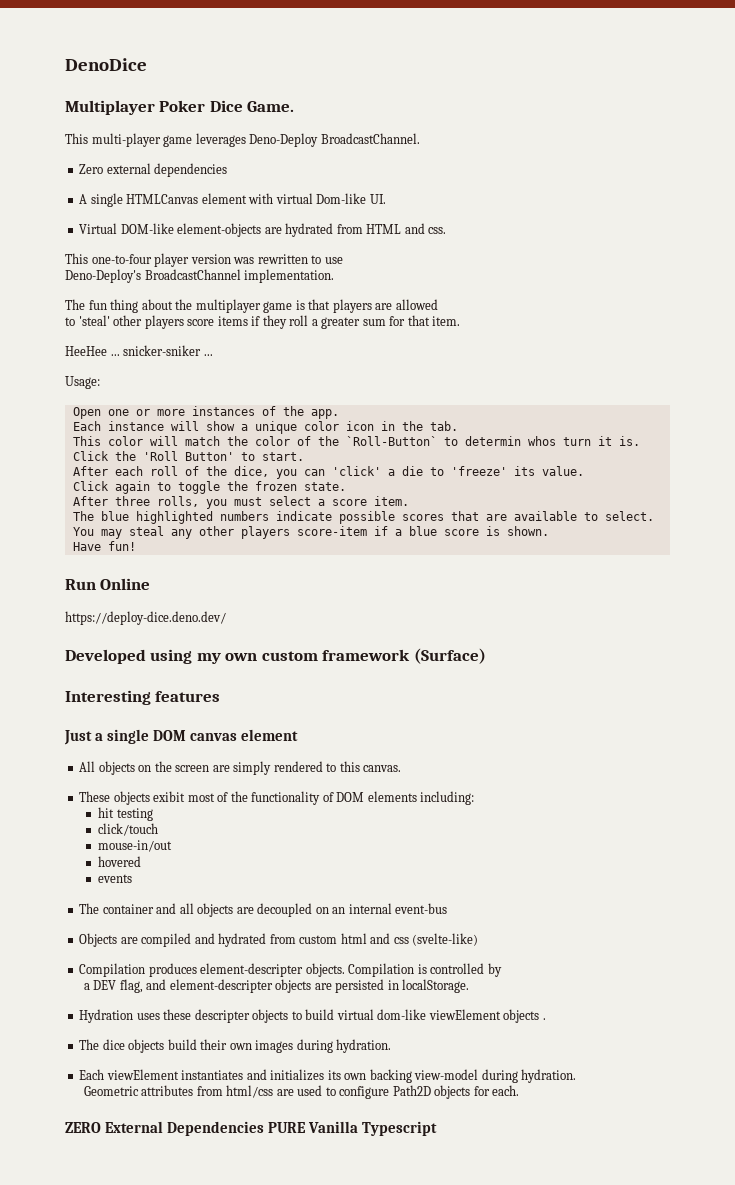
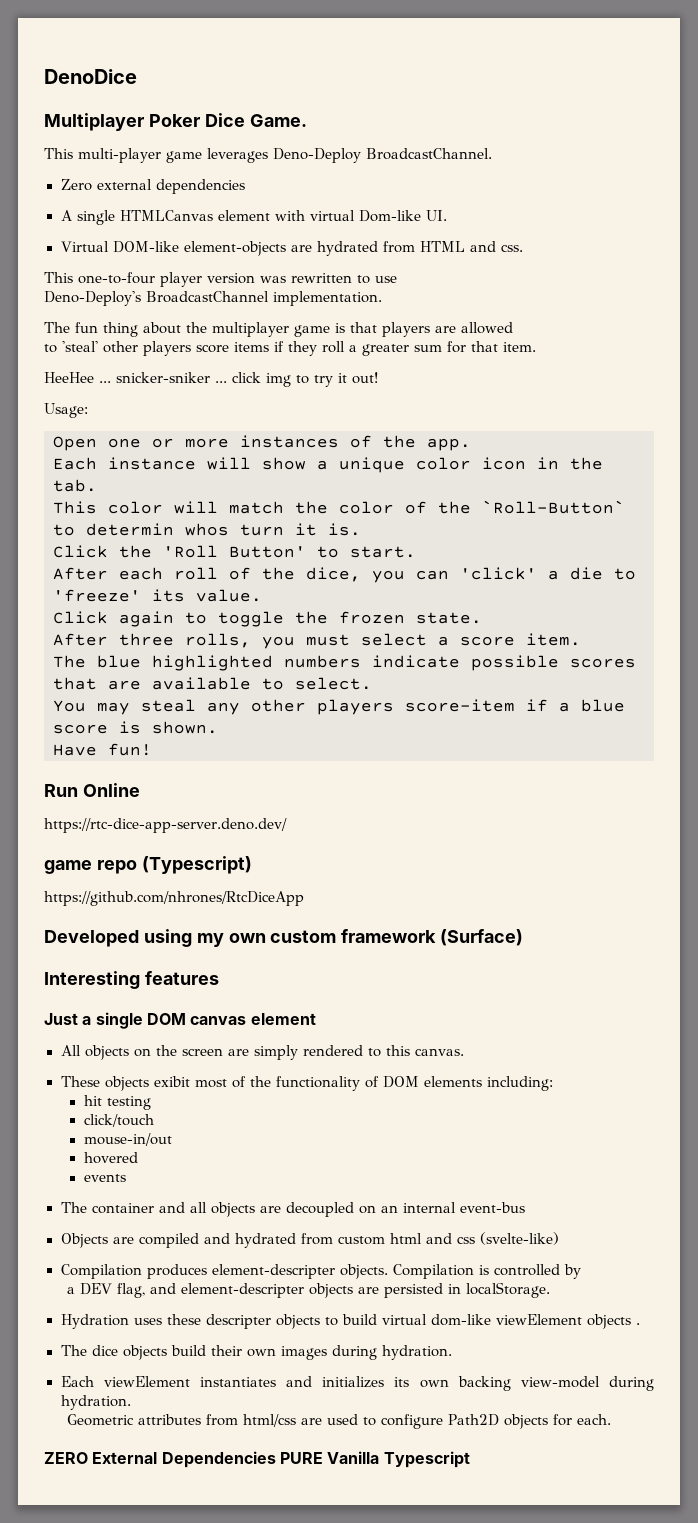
(213, 355) none -> [232,372,378,387] click img to try it out!
[65,611,226,625] https://deploy-dice.deno.dev/ -> [44,818,287,833] [44,856,252,874] [44,891,304,906] https://rtc-dice-app-server.deno.dev/ // game repo (Typescript) // https://github.com/nhrones/RtcDiceApp

